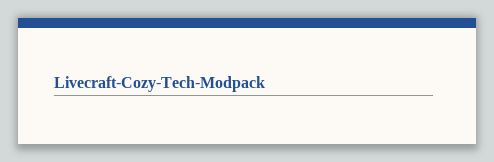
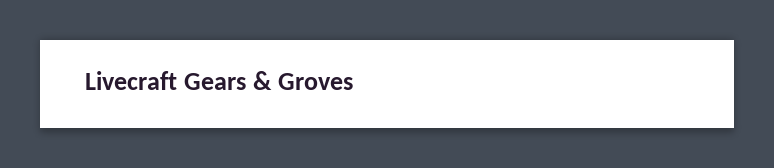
[54,76,265,92] Livecraft-Cozy-Tech-Modpack -> [85,71,354,90] Livecraft Gears & Groves

